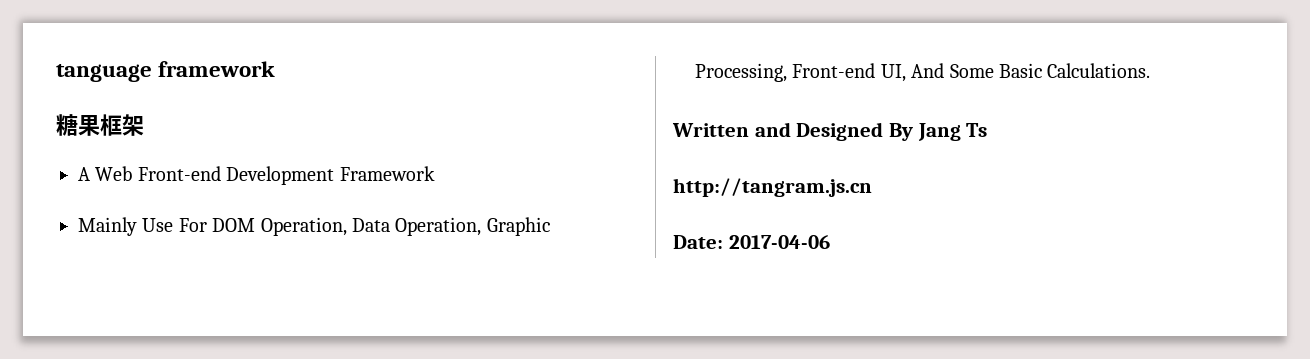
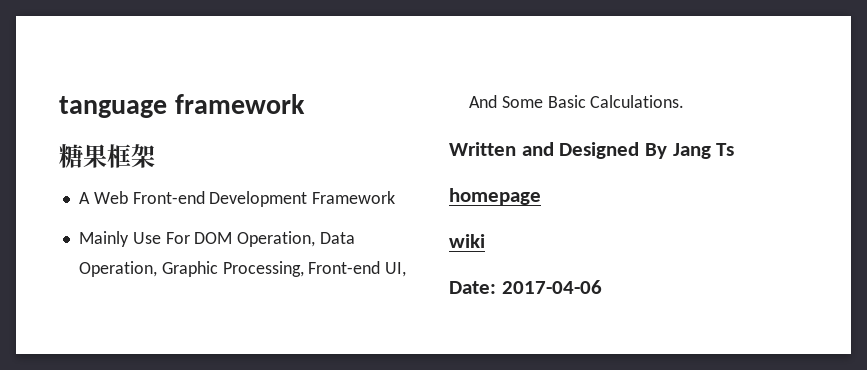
[673,178,872,197] http://tangram.js.cn -> [449,188,541,205] [449,234,485,248] homepage // wiki

